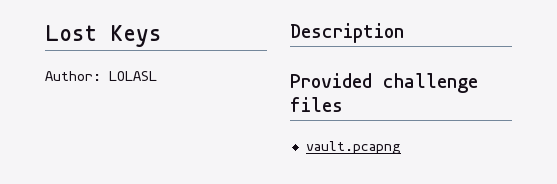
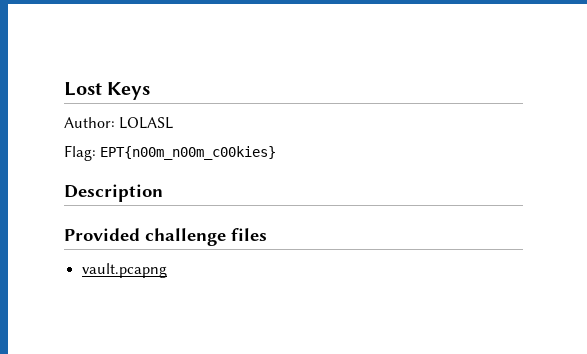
(157, 76) none -> [64,145,277,161] // Flag: EPT{n00m_n00m_c00kies}

